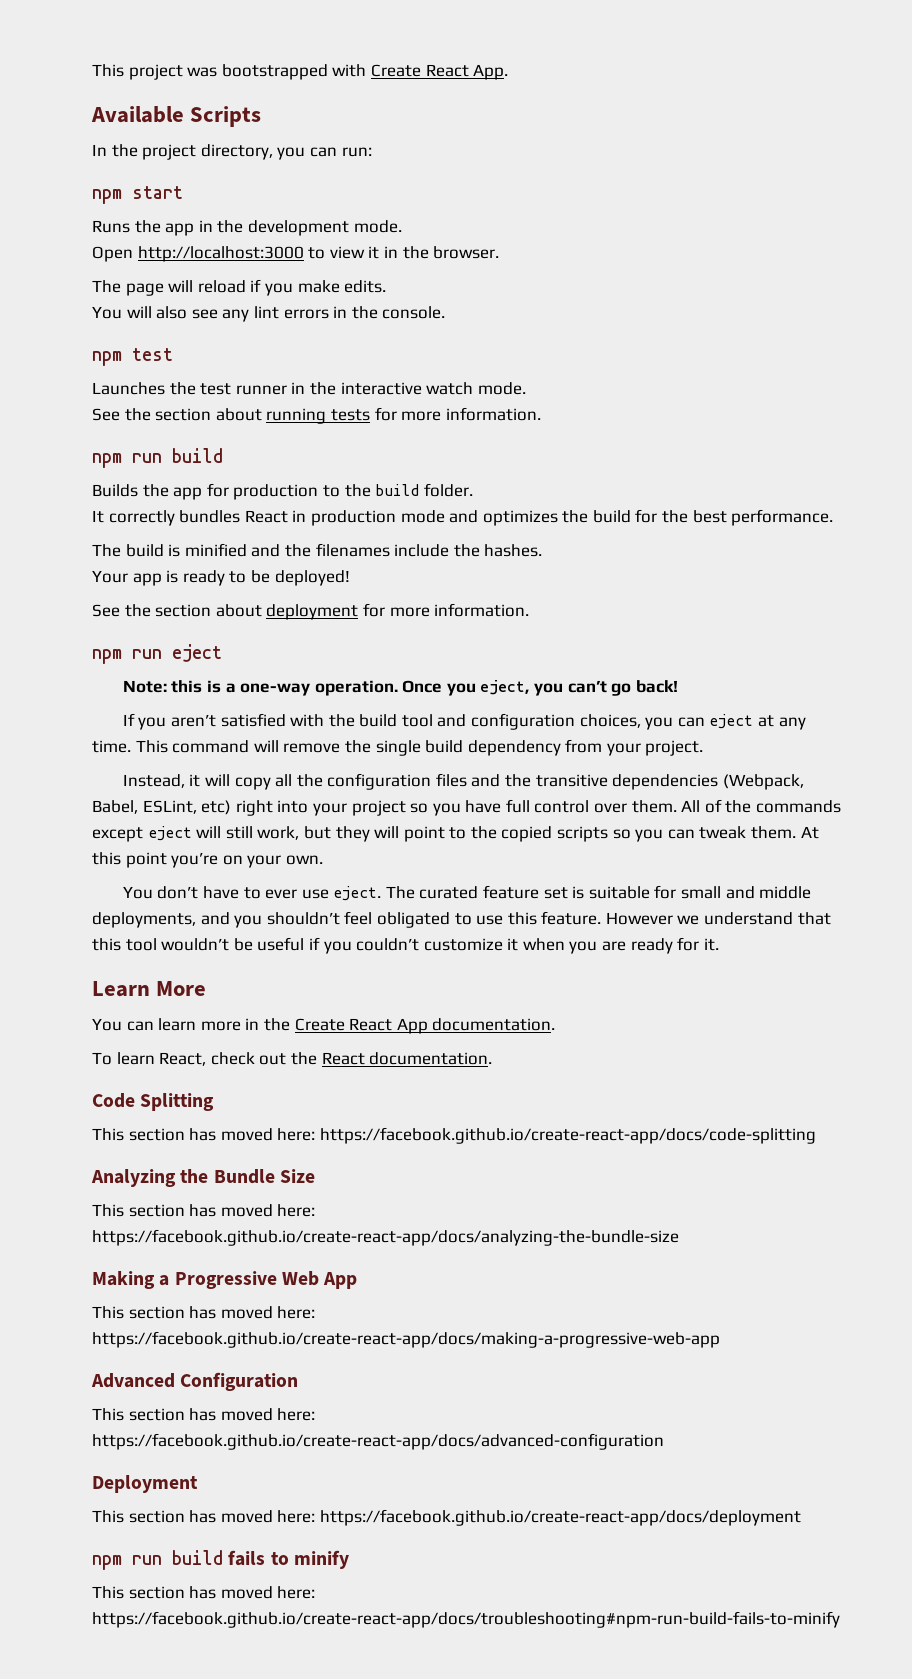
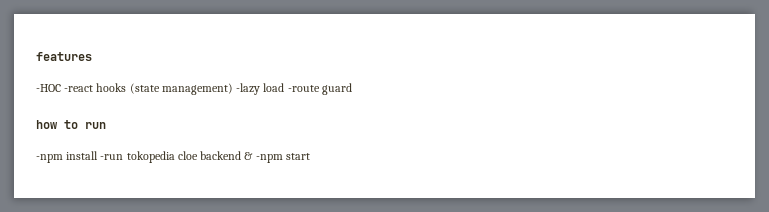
[92,64,509,80] [91,106,262,127] [92,144,372,160] [92,186,183,204] [92,220,402,236] [92,246,500,262] [92,279,387,296] [92,306,446,322] [92,348,173,366] [92,382,526,395] [92,407,541,424] [92,448,223,468] [92,483,473,500] [92,509,834,526] [92,543,543,557] [92,570,350,586] [92,603,530,620] [92,644,222,664] [122,680,678,696] [122,713,806,730] [92,739,704,756] [122,773,804,790] [92,799,842,816] [92,826,819,842] [92,852,323,868] [122,885,812,901] [92,911,831,928] [92,937,719,954] [92,981,207,997] [92,1018,556,1034] [92,1052,493,1066] [92,1093,215,1111] [92,1127,816,1144] [91,1169,315,1187] [92,1204,316,1217] [92,1229,679,1246] [92,1271,358,1289] [92,1306,316,1319] [92,1331,720,1348] [91,1372,299,1391] [92,1408,316,1421] [92,1433,664,1450] [92,1475,198,1493] [92,1509,801,1526] [92,1550,349,1570] [92,1586,316,1599] [92,1611,840,1628] This project was bootstrapped with Create React App. // Available Scripts // In the project directory, you can run: // npm start // Runs the app in the development mode. // Open http://localhost:3000 to view it in the browser. // The page will reload if you make edits. // You will also see any lint errors in the console. // npm test // Launches the test runner in the interactive watch mode. // See the section about running tests for more information. // npm run build // Builds the app for production to the build folder. // It correctly bundles React in production mode and optimizes the build for the best performance. // The build is minified and the filenames include the hashes. // Your app is ready to be deployed! // See the section about deployment for more information. // npm run eject // Note: this is a one-way operation. Once you eject, you can’t go back! // If you aren’t satisfied with the build tool and configuration choices, you can eject at any time. This command will remove the single build dependency from your project. // Instead, it will copy all the configuration files and the transitive dependencies (Webpack, Babel, ESLint, etc) right into your project so you have full control over them. All of the commands except eject will still work, but they will point to the copied scripts so you can tweak them. At this point you’re on your own. // You don’t have to ever use eject. The curated feature set is suitable for small and middle deployments, and you shouldn’t feel obligated to use this feature. However we understand that this tool wouldn’t be useful if you couldn’t customize it when you are ready for it. // Learn More // You can learn more in the Create React App documentation. // To learn React, check out the React documentation. // Code Splitting // This section has moved here: https://facebook.github.io/create-react-app/docs/code-splitting // Analyzing the Bundle Size // This section has moved here: https://facebook.github.io/create-react-app/docs/analyzing-the-bundle-size // Making a Progressive Web App // This section has moved here: https://facebook.github.io/create-react-app/docs/making-a-progressive-web-app // Advanced Configuration // This section has moved here: https://facebook.github.io/create-react-app/docs/advanced-configuration // Deployment // This section has moved here: https://facebook.github.io/create-react-app/docs/deployment // npm run build fails to minify // This section has moved here: https://facebook.github.io/create-react-app/docs/troubleshooting#npm-run-build-fails-to-minify -> [36,52,92,61] [36,83,352,95] [36,120,106,129] [36,151,310,163] features // -HOC -react hooks (state management) -lazy load -route guard // how to run // -npm install -run tokopedia cloe backend & -npm start

